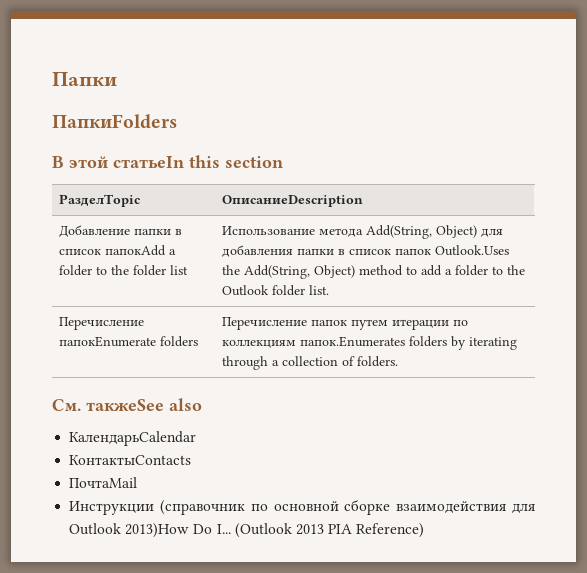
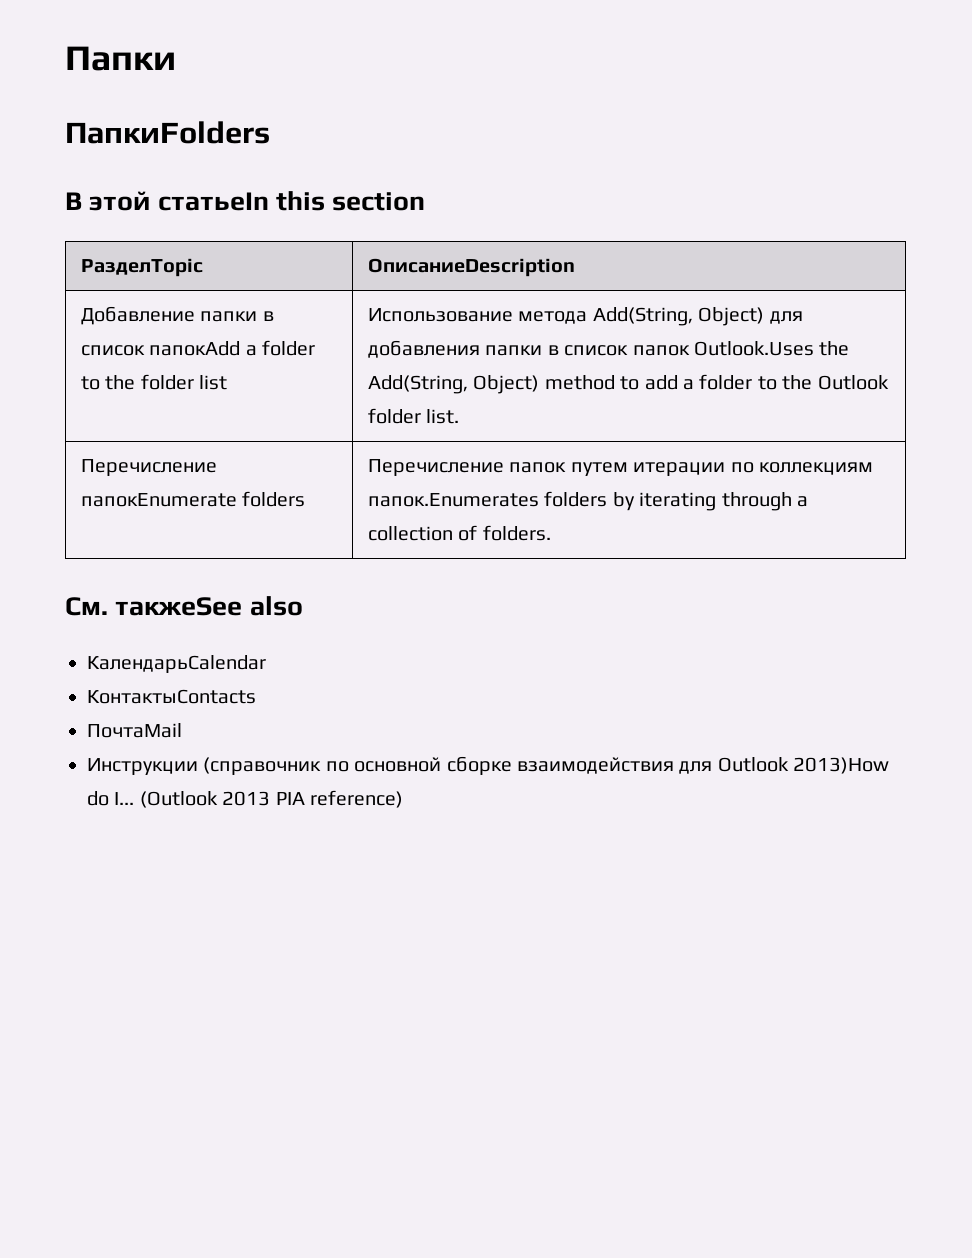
[193,524,213,534] Do -> [87,791,109,806] do
[356,523,425,538] Reference) -> [310,790,403,808] reference)

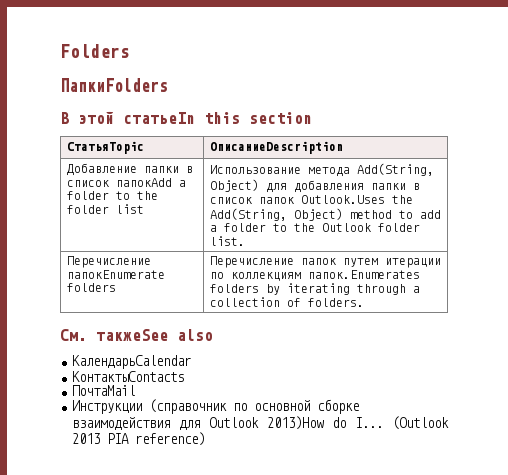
[65,46,176,71] Папки -> [60,44,130,58] Folders
[80,258,203,277] РазделTopic -> [66,141,144,154] СтатьяTopic

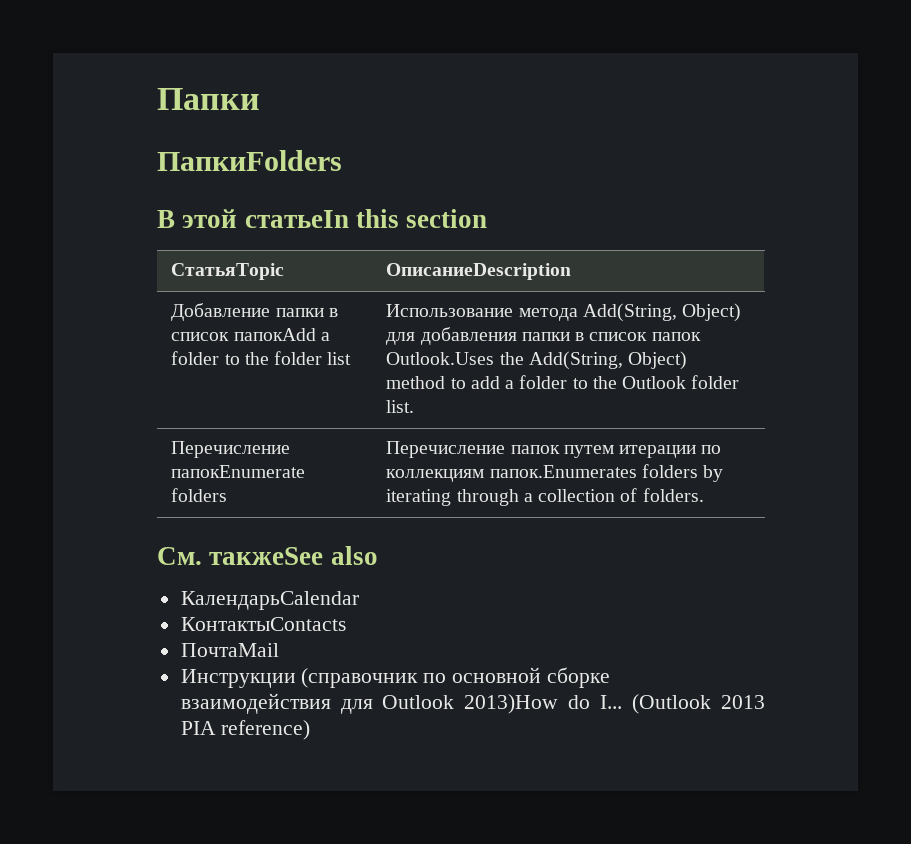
[60,44,130,58] Folders -> [157,88,260,110] Папки

